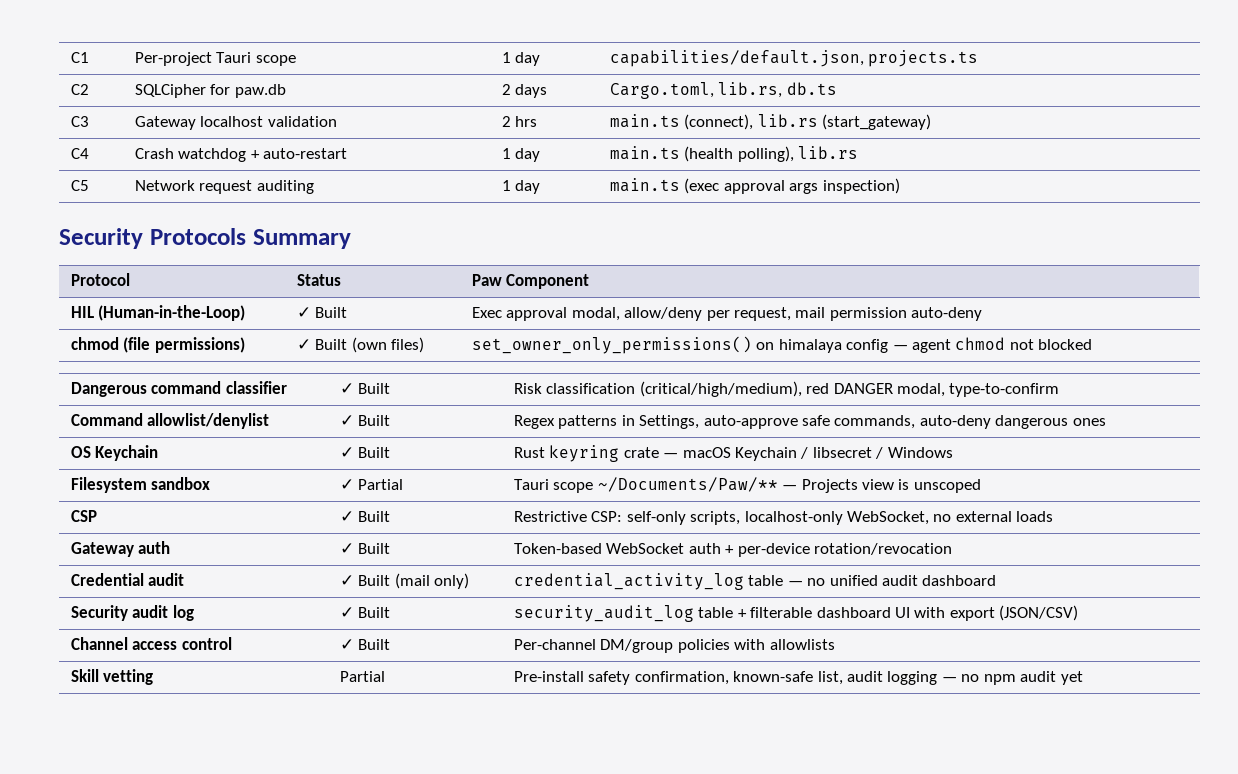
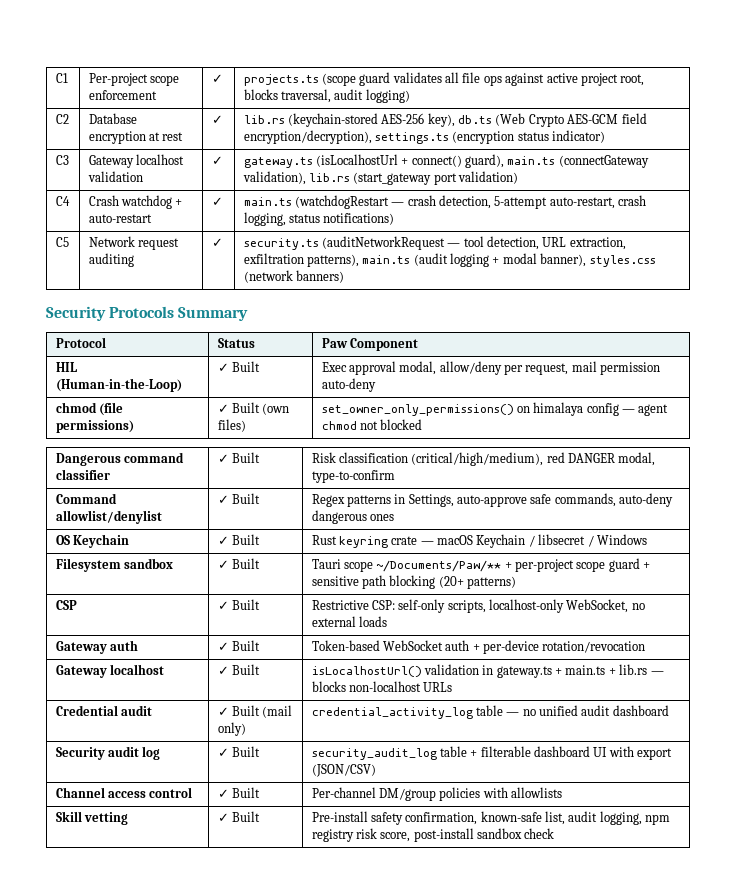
[216,52,296,66] [501,52,541,66] [609,50,979,67] [70,84,89,95] [134,84,286,98] [501,84,548,98] [609,82,837,99] [70,116,89,127] [134,116,337,130] [501,116,538,127] [609,114,932,130] Tauri scope | 1 day | capabilities/default.json, projects.ts // C2 | SQLCipher for paw.db | 2 days | Cargo.toml, lib.rs, db.ts // C3 | Gateway localhost validation | 2 hrs | main.ts (connect), lib.rs (start_gateway) -> [149,75,179,86] [88,90,157,100] [211,74,223,83] [243,72,645,86] [243,89,410,103] [55,114,69,124] [88,113,137,124] [88,131,184,144] [211,115,223,124] [243,113,647,127] [243,130,606,144] [55,155,69,165] [88,154,184,168] [87,171,143,182] [211,156,223,165] [243,154,649,168] [242,171,519,185] scope enforcement | ✓ | projects.ts (scope guard validates all file ops against active project root, blocks traversal, audit logging) // C2 | Database encryption at rest | ✓ | lib.rs (keychain-stored AES-256 key), db.ts (Web Crypto AES-GCM field encryption/decryption), settings.ts (encryption status indicator) // C3 | Gateway localhost validation | ✓ | gateway.ts (isLocalhostUrl + connect() guard), main.ts (connectGateway validation), lib.rs (start_gateway port validation)
[501,148,541,162] [609,146,859,162] [70,180,89,191] [134,180,314,194] [501,180,541,194] [609,178,900,194] 1 day | main.ts (health polling), lib.rs // C5 | Network request auditing | 1 day | main.ts (exec approval args inspection) -> [211,197,223,206] [243,195,647,209] [243,212,395,226] [55,237,69,247] [88,236,179,250] [88,253,134,267] [211,238,223,247] [243,236,626,250] [243,253,656,267] [243,270,344,283] ✓ | main.ts (watchdogRestart — crash detection, 5-attempt auto-restart, crash logging, status notifications) // C5 | Network request auditing | ✓ | security.ts (auditNetworkRequest — tool detection, URL extraction, exfiltration patterns), main.ts (audit logging + modal banner), styles.css (network banners)
[358,479,404,490] Partial -> [231,558,260,569] Built
[782,479,981,493] — Projects view is unscoped -> [504,558,651,572] [311,575,517,589] + per-project scope guard + sensitive path blocking (20+ patterns)
(952, 549) none -> [55,664,164,678] [217,664,260,675] [311,664,664,678] [311,681,453,692] // Gateway localhost | ✓ Built | isLocalhostUrl() validation in gateway.ts + main.ts + lib.rs — blocks non-localhost URLs
[339,671,385,682] Partial -> [217,811,260,822] ✓ Built
[887,671,1083,685] logging — no npm audit yet -> [599,811,671,825] [311,828,555,842] logging, npm registry risk score, post-install sandbox check

